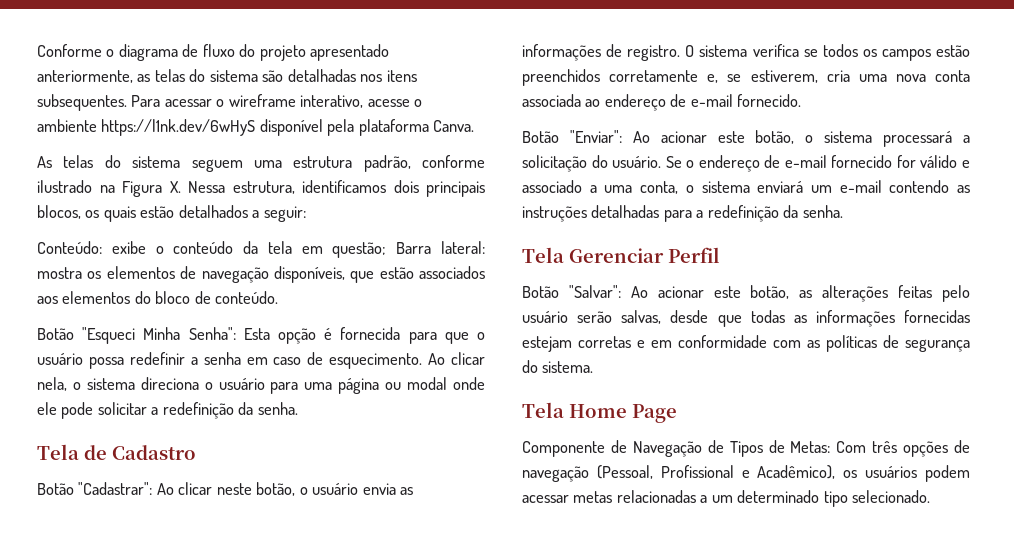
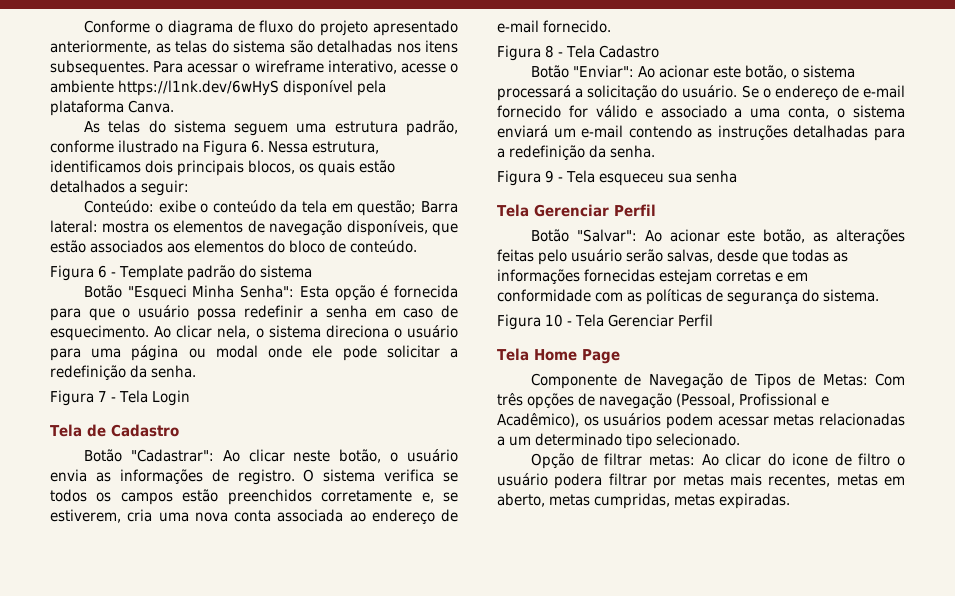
[169,181,181,193] X. -> [250,140,264,153] 6.
(279, 297) none -> [50,265,312,281] // Figura 6 - Template padrão do sistema
(298, 408) none -> [50,390,190,406] // Figura 7 - Tela Login
(802, 100) none -> [497,45,659,61] // Figura 8 - Tela Cadastro
(843, 211) none -> [497,170,737,186] // Figura 9 - Tela esqueceu sua senha
(594, 367) none -> [497,314,713,330] // Figura 10 - Tela Gerenciar Perfil
(931, 496) none -> [530,453,905,469] [497,473,905,489] [497,493,790,509] // Opção de filtrar metas: Ao clicar do icone de filtro o usuário podera filtrar por metas mais recentes, metas em aberto, metas cumpridas, metas expiradas.

